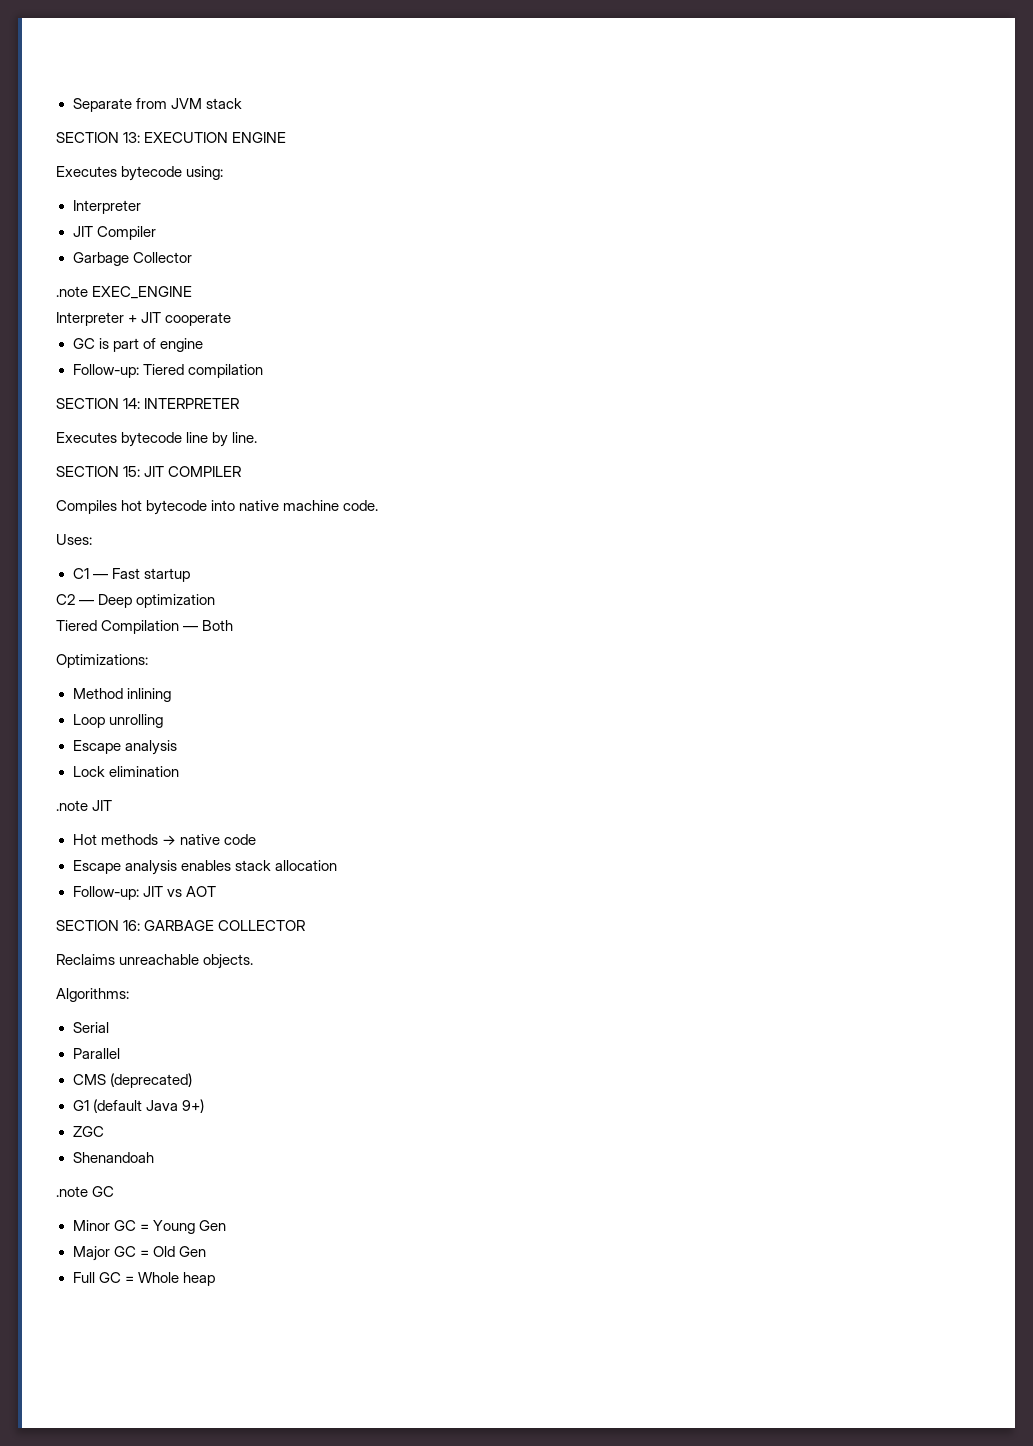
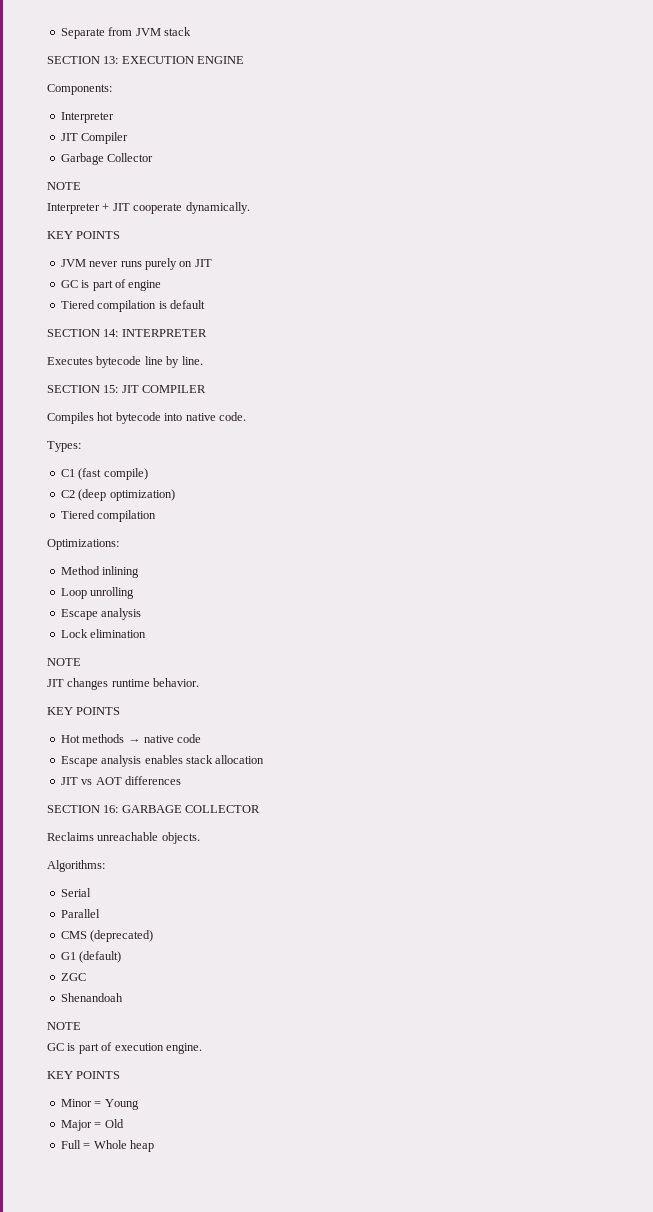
[56,166,224,181] Executes bytecode using: -> [47,84,112,95] Components:
[56,286,193,299] .note EXEC_ENGINE -> [47,182,81,190] NOTE
(232, 319) none -> [185,202,250,214] [47,231,121,239] [60,258,212,270] dynamically. // KEY POINTS // JVM never runs purely on JIT
[72,364,263,378] Follow-up: Tiered compilation -> [60,300,205,312] Tiered compilation is default
[283,500,340,511] machine -> (216, 417) none
[56,534,92,545] Uses: -> [47,441,81,452] Types:
[92,568,190,582] [56,594,216,608] [56,620,234,634] — Fast startup // C2 — Deep optimization // Tiered Compilation — Both -> [78,468,148,480] [60,489,175,501] [60,510,157,522] (fast compile) // C2 (deep optimization) // Tiered compilation
[56,800,113,811] .note JIT -> [47,658,81,666] [47,678,200,690] [47,707,121,715] NOTE // JIT changes runtime behavior. // KEY POINTS
[72,886,139,900] Follow-up: -> (265, 759) none
(216, 891) none -> [124,776,181,785] differences
[92,1099,204,1113] (default Java 9+) -> [79,951,122,963] (default)
[56,1186,115,1197] .note GC -> [47,1022,81,1030] [47,1042,202,1054] [47,1071,121,1079] NOTE // GC is part of execution engine. // KEY POINTS
[113,1220,136,1231] GC -> (92, 1103) none
[198,1220,226,1231] Gen -> (139, 1104) none
[113,1246,136,1257] GC -> (92, 1125) none
[178,1246,206,1257] Gen -> (124, 1123) none
[98,1272,121,1283] GC -> (81, 1144) none

